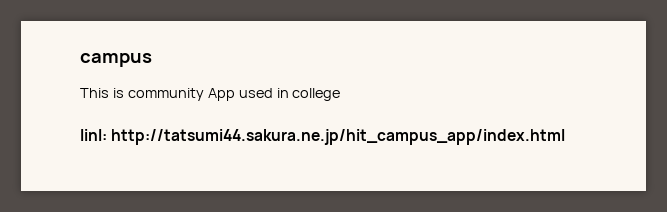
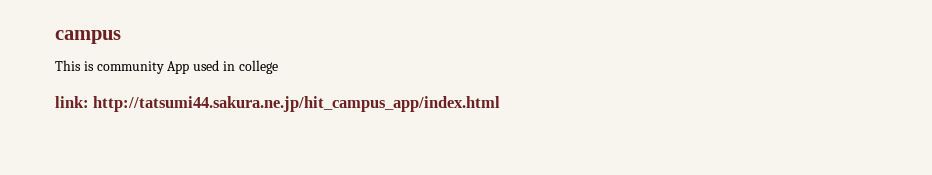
[80,129,107,141] linl: -> [55,96,89,108] link:

